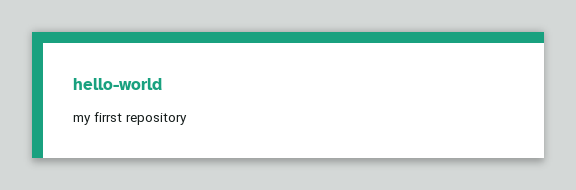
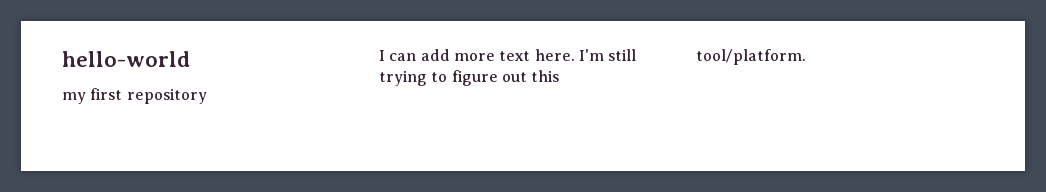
[94,112,122,122] firrst -> [90,88,123,100] first
(187, 119) none -> [379,49,637,61] [379,70,560,86] [696,49,806,65] // I can add more text here. I'm still trying to figure out this tool/platform.

